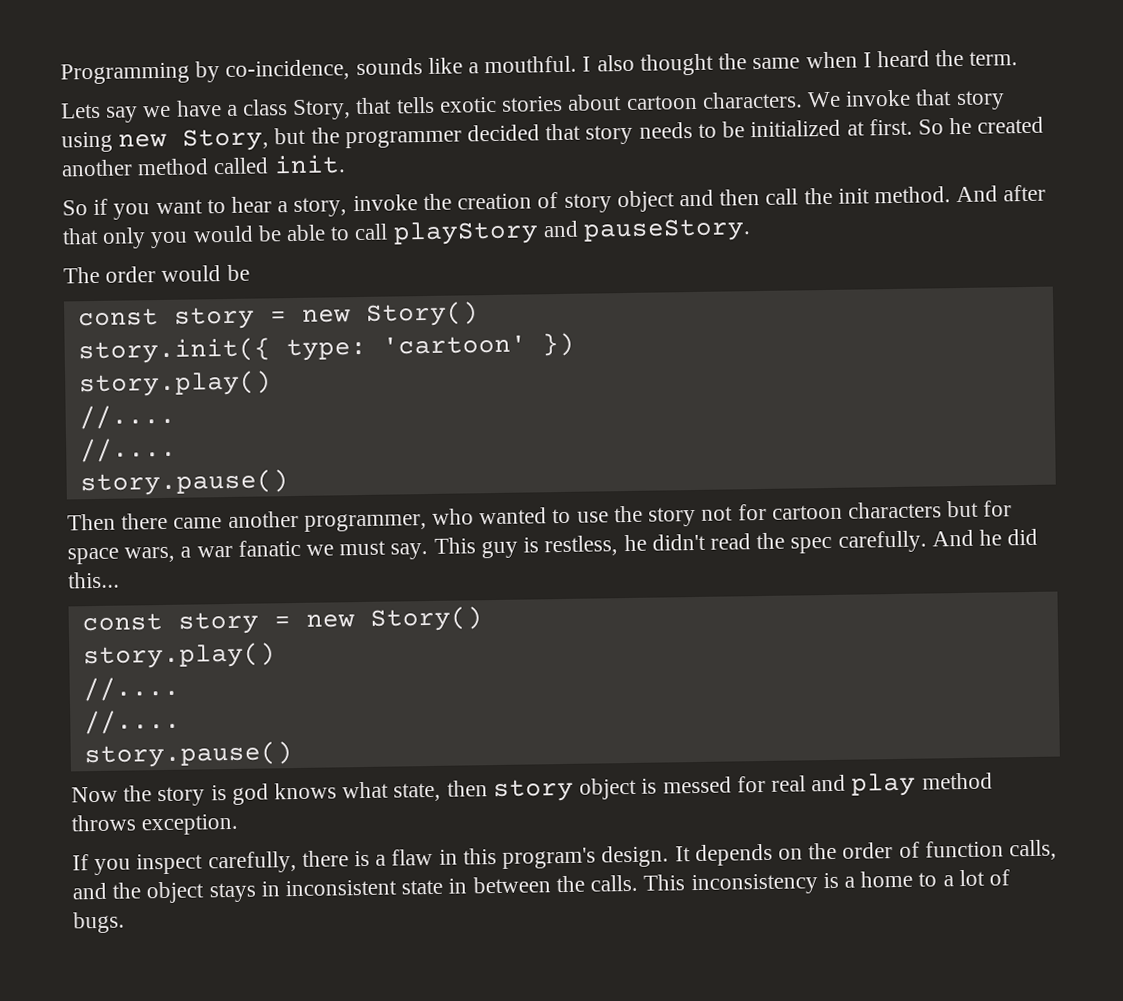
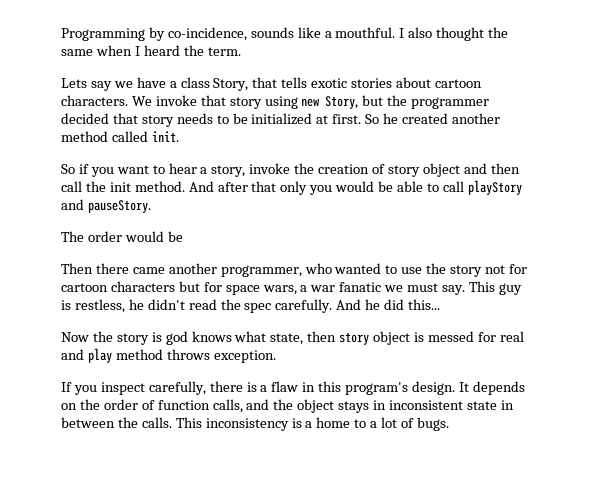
[77,301,479,330] [77,332,575,365] [78,370,272,398] [78,404,176,430] [79,437,177,463] [79,469,289,497] // const story = new Story() // story.init({ type: 'cartoon' }) // story.play() // //.... // //.... // story.pause() -> (183, 236) none
[81,606,483,635] [82,642,276,670] [82,676,180,702] [83,709,181,735] [83,741,293,769] // const story = new Story() // story.play() // //.... // //.... // story.pause() -> (441, 304) none

